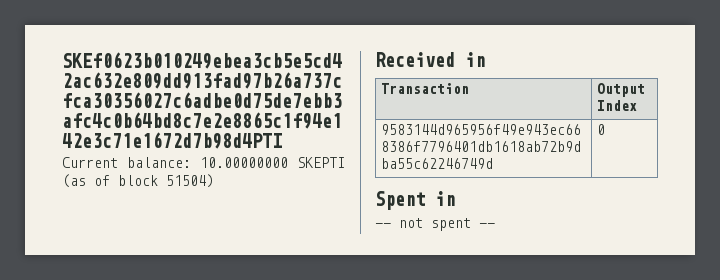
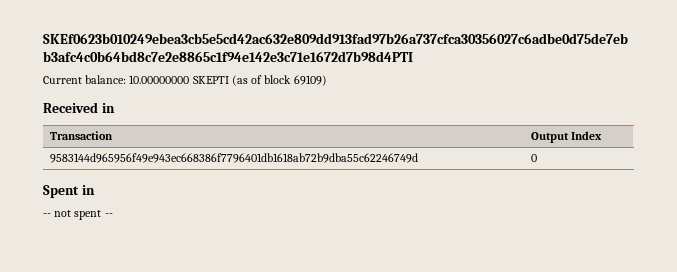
[166,174,214,188] 51504) -> [293,75,327,86] 69109)

